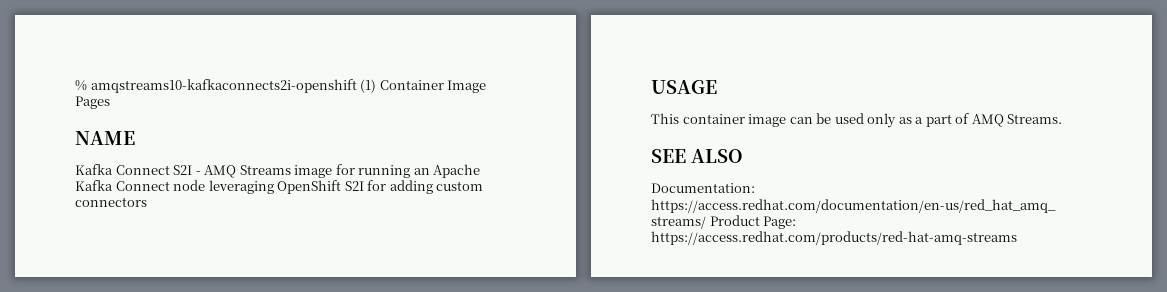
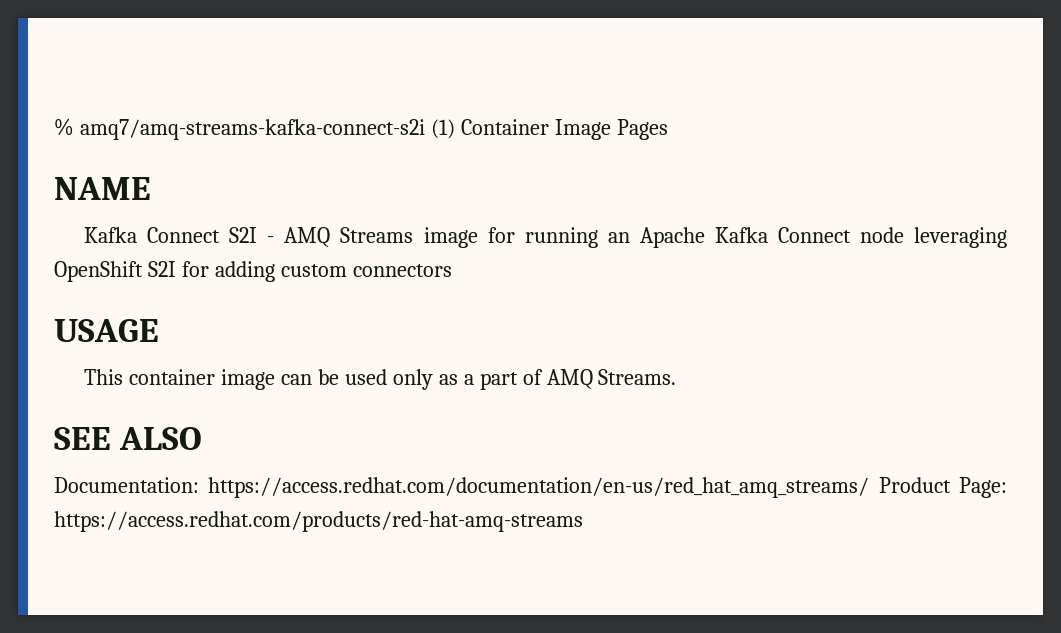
[90,79,357,93] amqstreams10-kafkaconnects2i-openshift -> [79,119,425,140] amq7/amq-streams-kafka-connect-s2i

